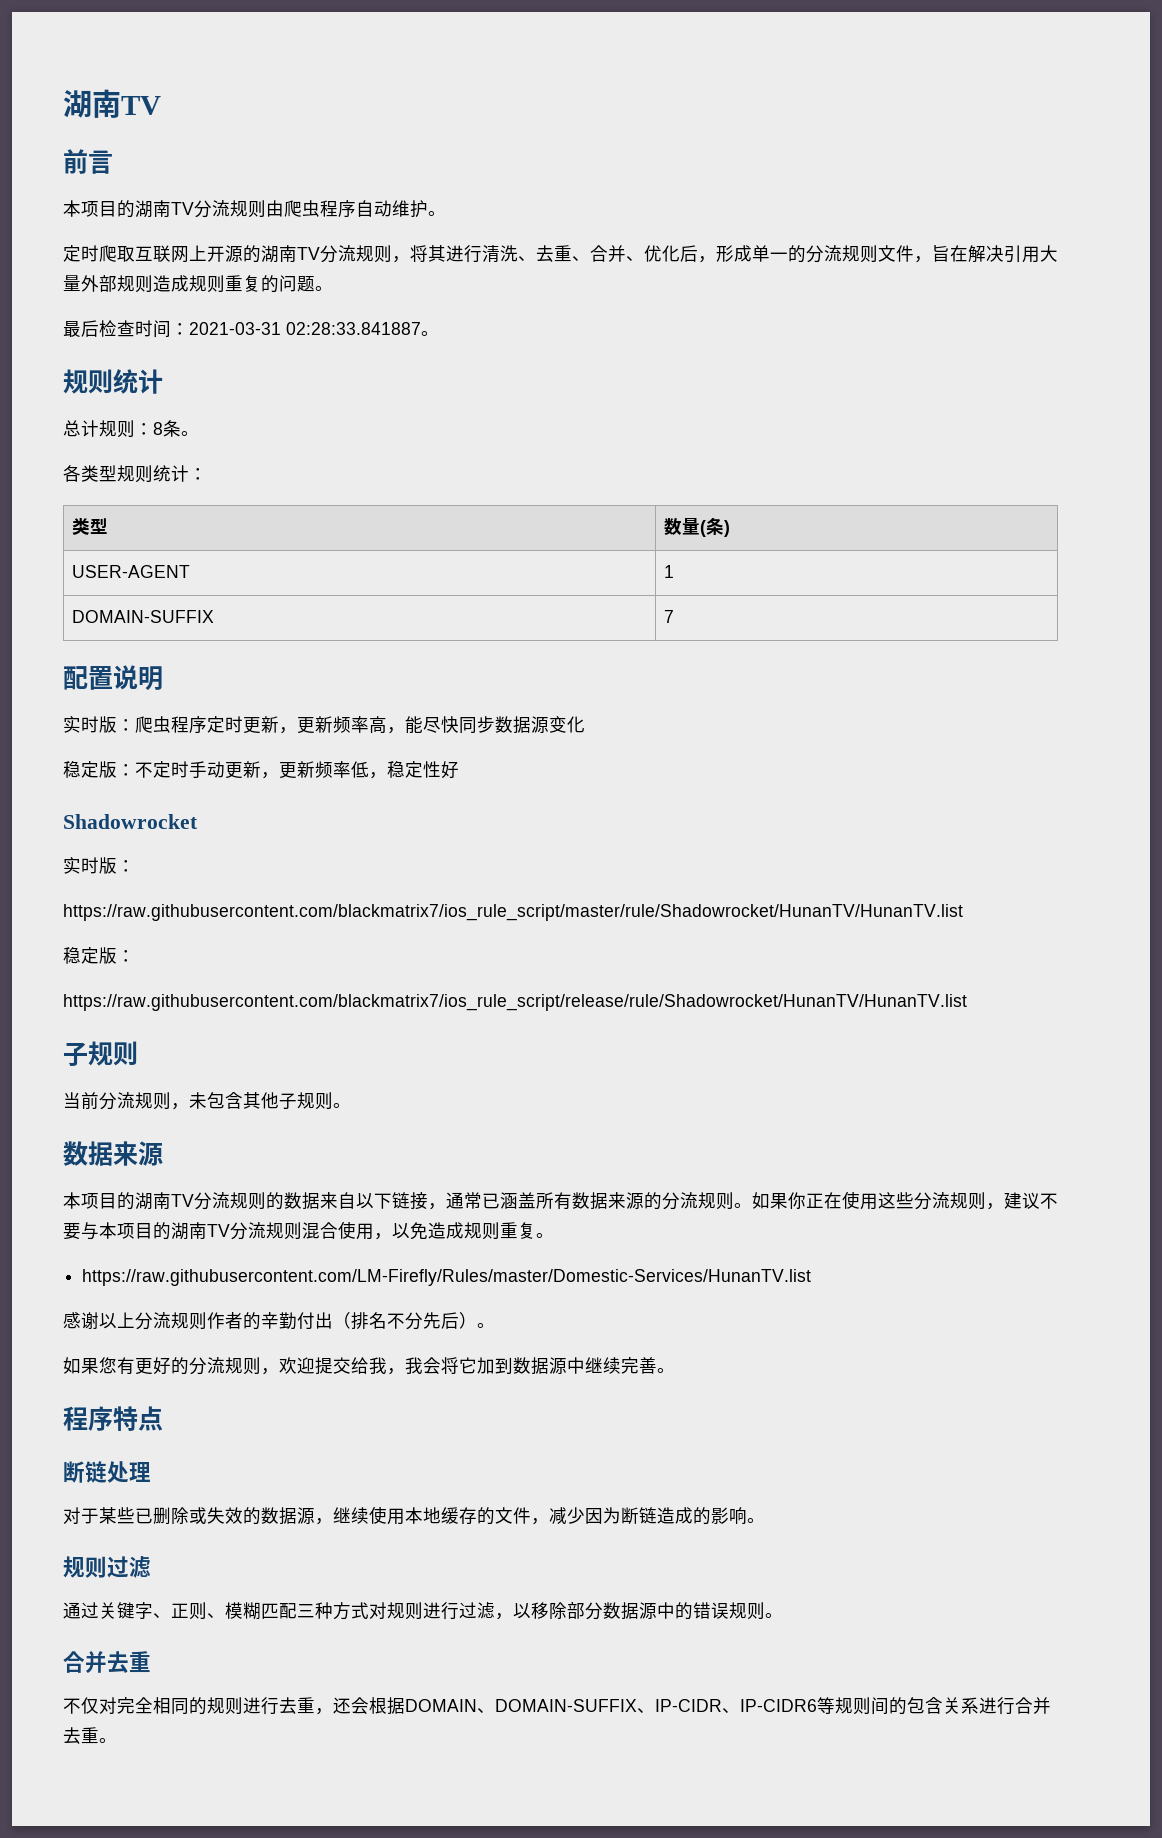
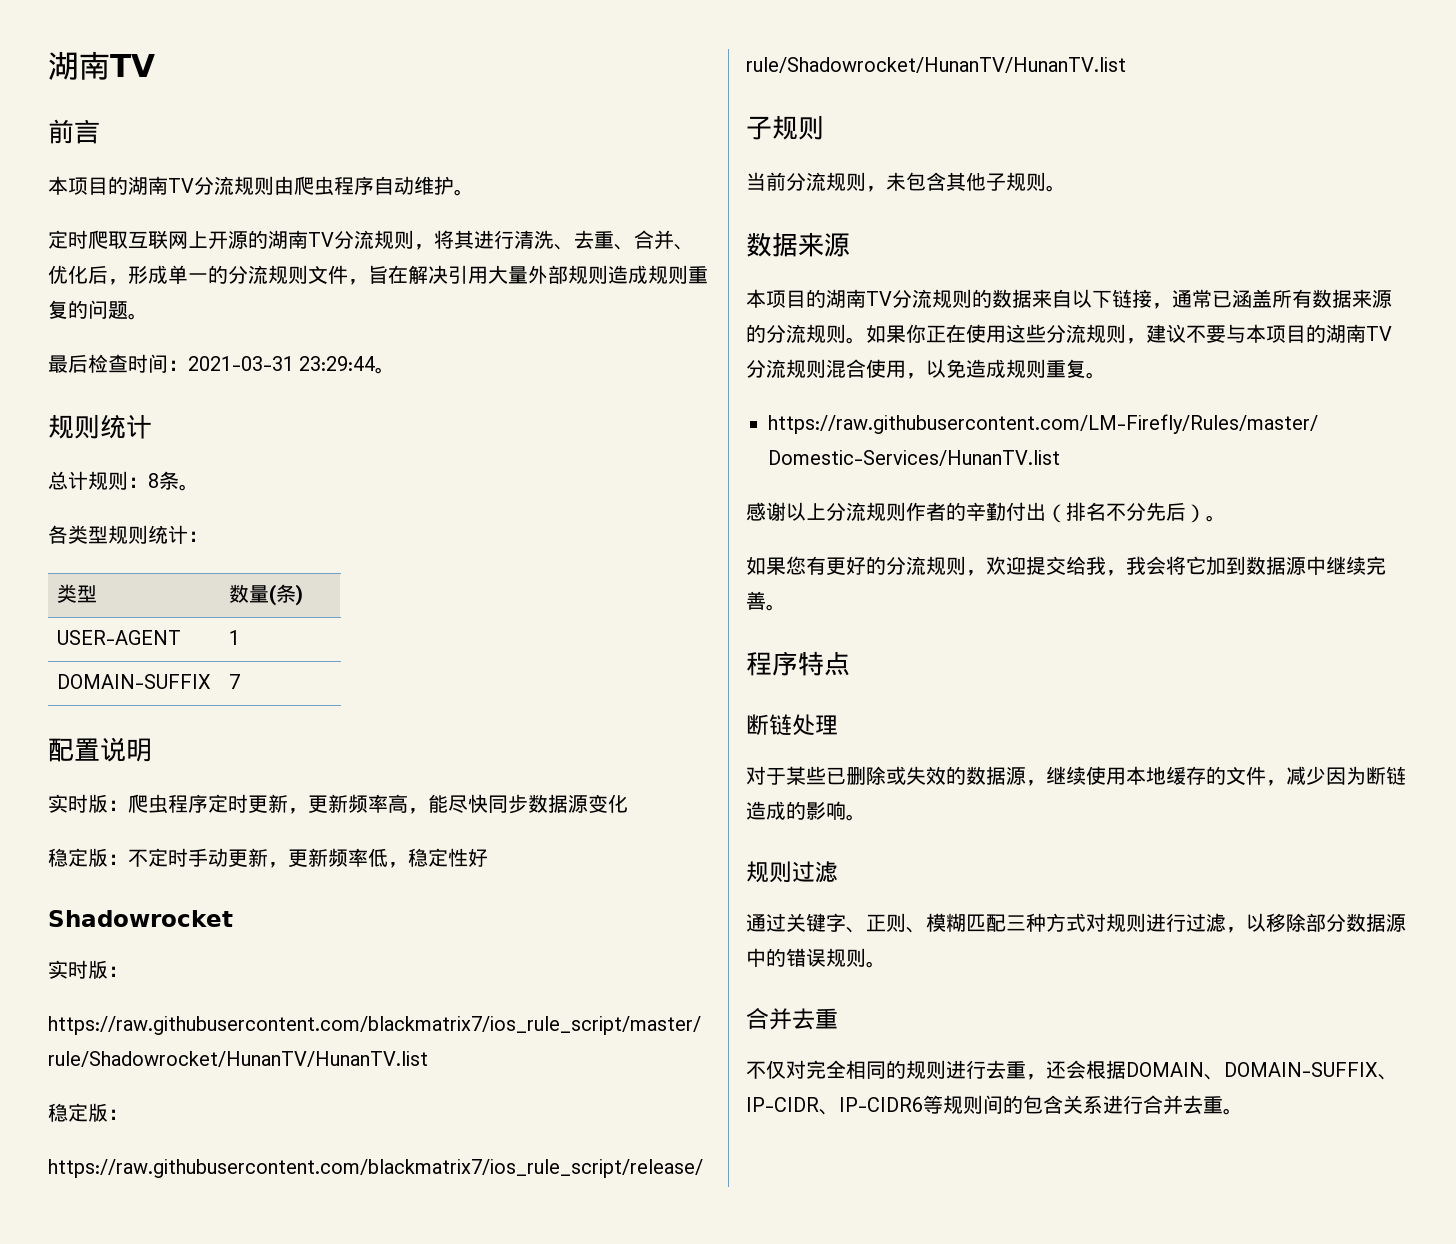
[286,322,421,335] 02:28:33.841887 -> [299,356,376,371] 23:29:44

